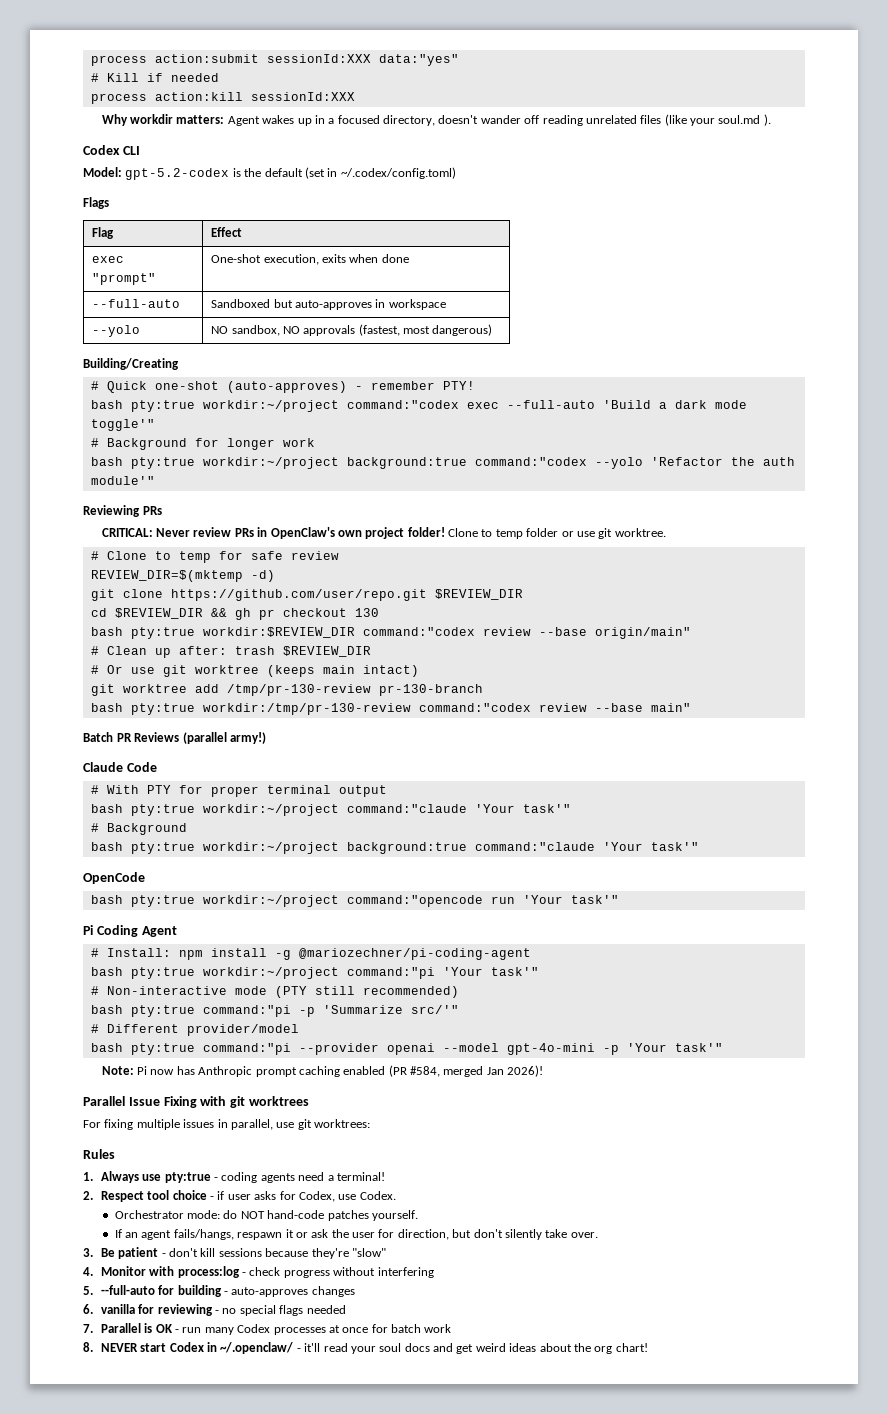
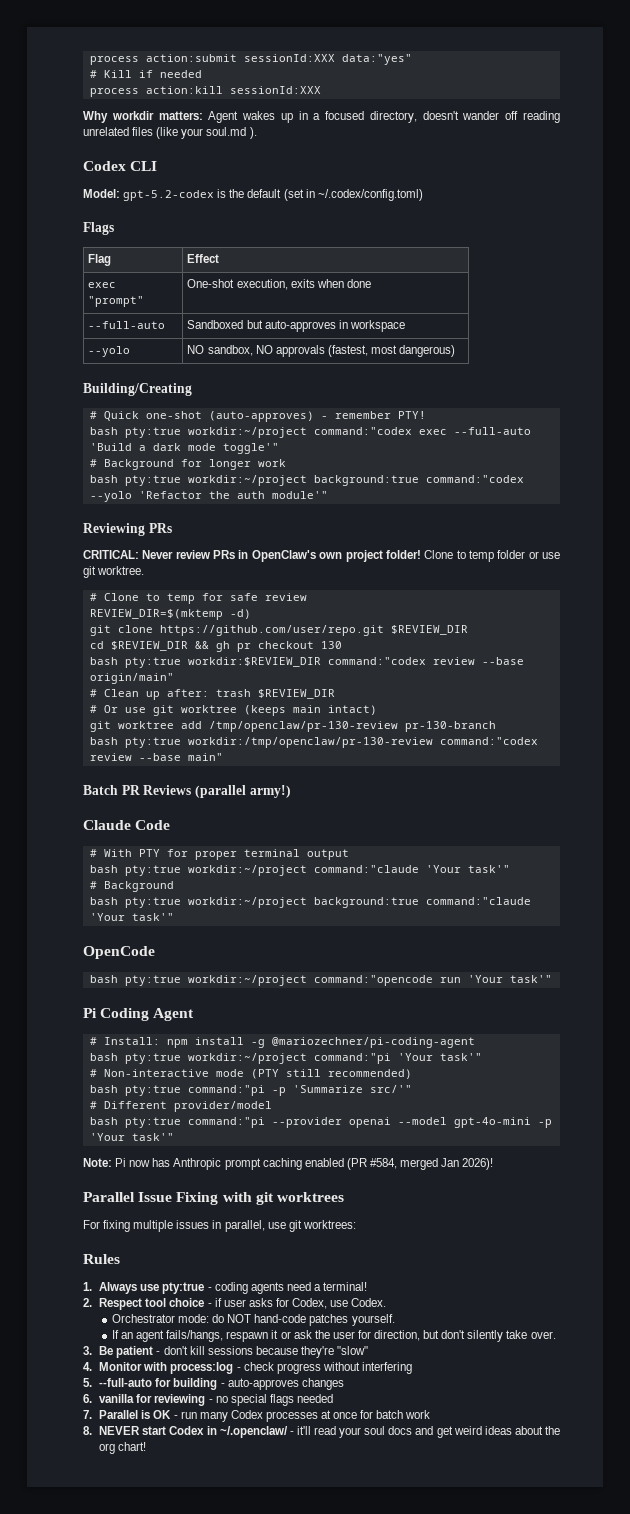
[226,684,371,696] /tmp/pr-130-review -> [208,721,398,732] /tmp/openclaw/pr-130-review
[202,703,411,715] workdir:/tmp/pr-130-review -> [187,737,433,748] workdir:/tmp/openclaw/pr-130-review

